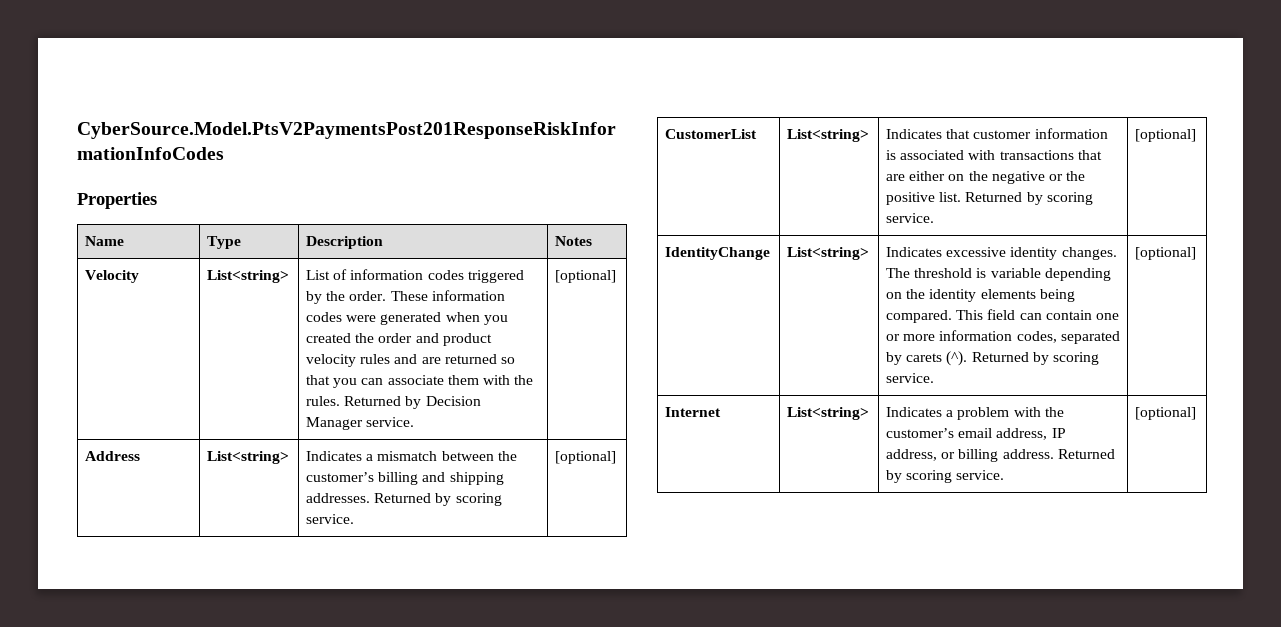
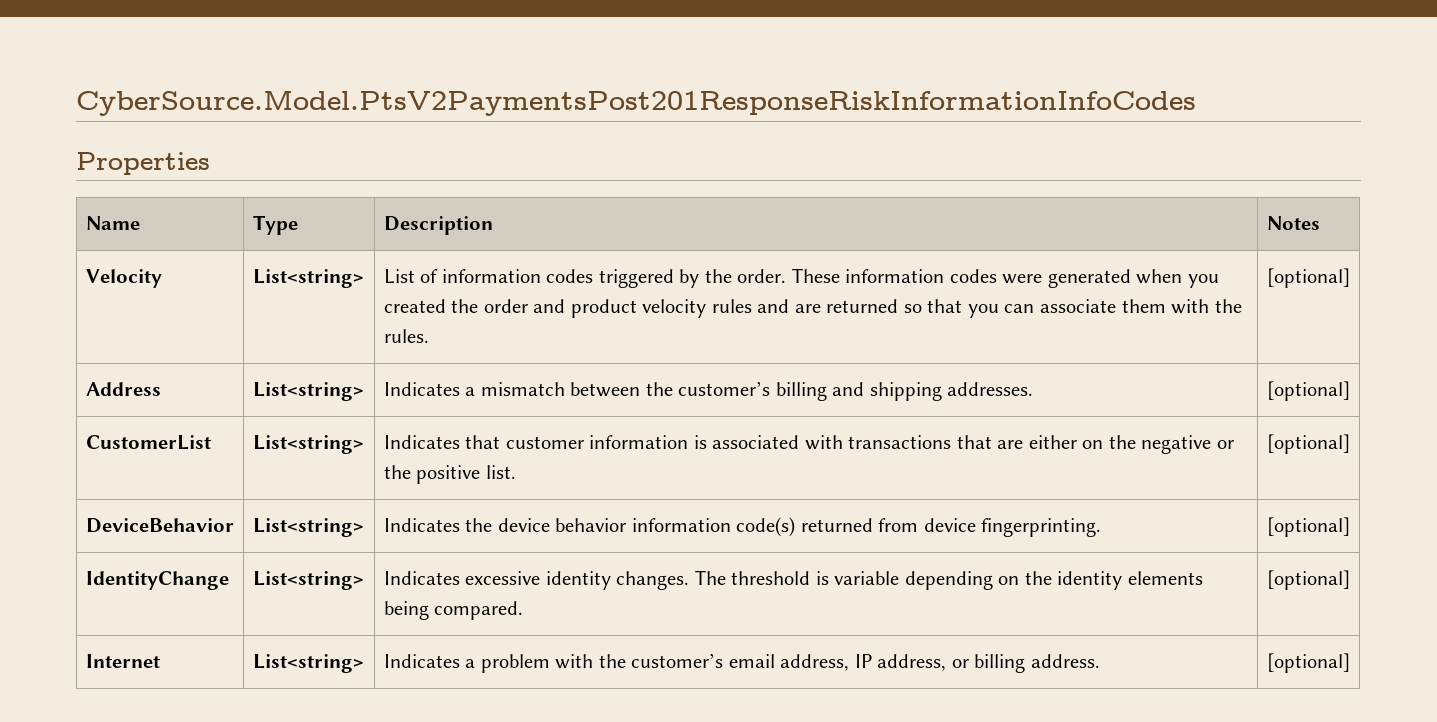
[344,396,481,409] [306,417,415,430] Returned by Decision Manager service. -> (429, 336) none
[374,493,502,506] [306,514,355,524] Returned by scoring service. -> (1034, 389) none
[965,192,1093,205] [886,213,935,223] Returned by scoring service. -> [1266,434,1350,454] [85,518,234,533] [252,518,364,537] [383,517,1102,537] | [optional] // DeviceBehavior | List<string> | Indicates the device behavior information code(s) returned from device fingerprinting.
[956,309,1119,320] [886,330,1120,344] [886,351,1099,366] [886,373,935,383] This field can contain one or more information codes, separated by carets (^). Returned by scoring service. -> (524, 610) none
[1057,449,1115,459] [886,470,1005,483] Returned by scoring service. -> (1100, 661) none

